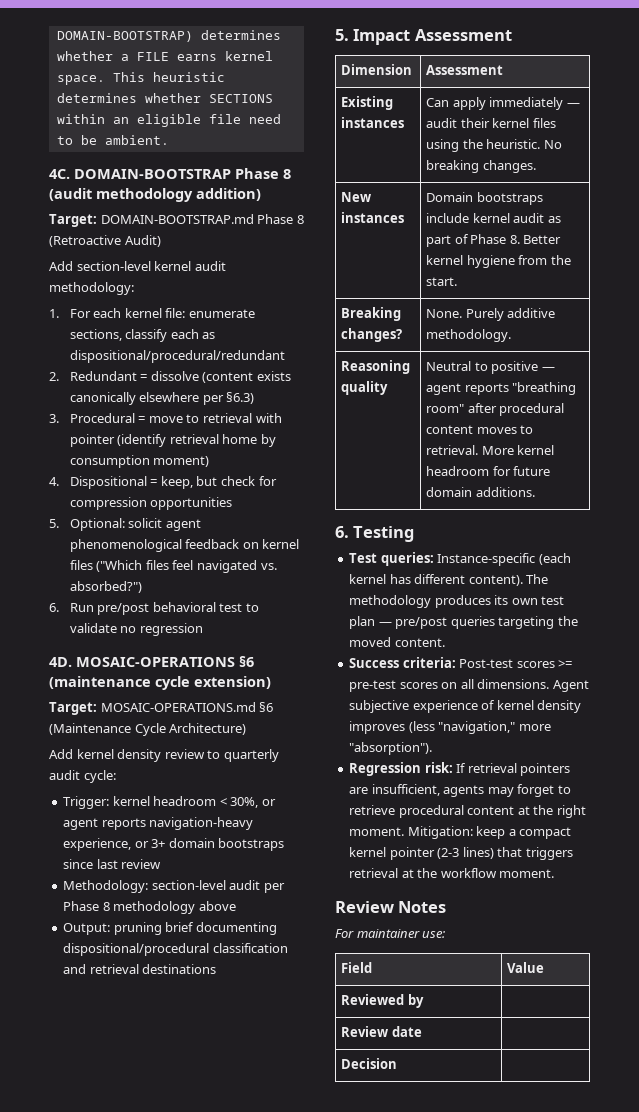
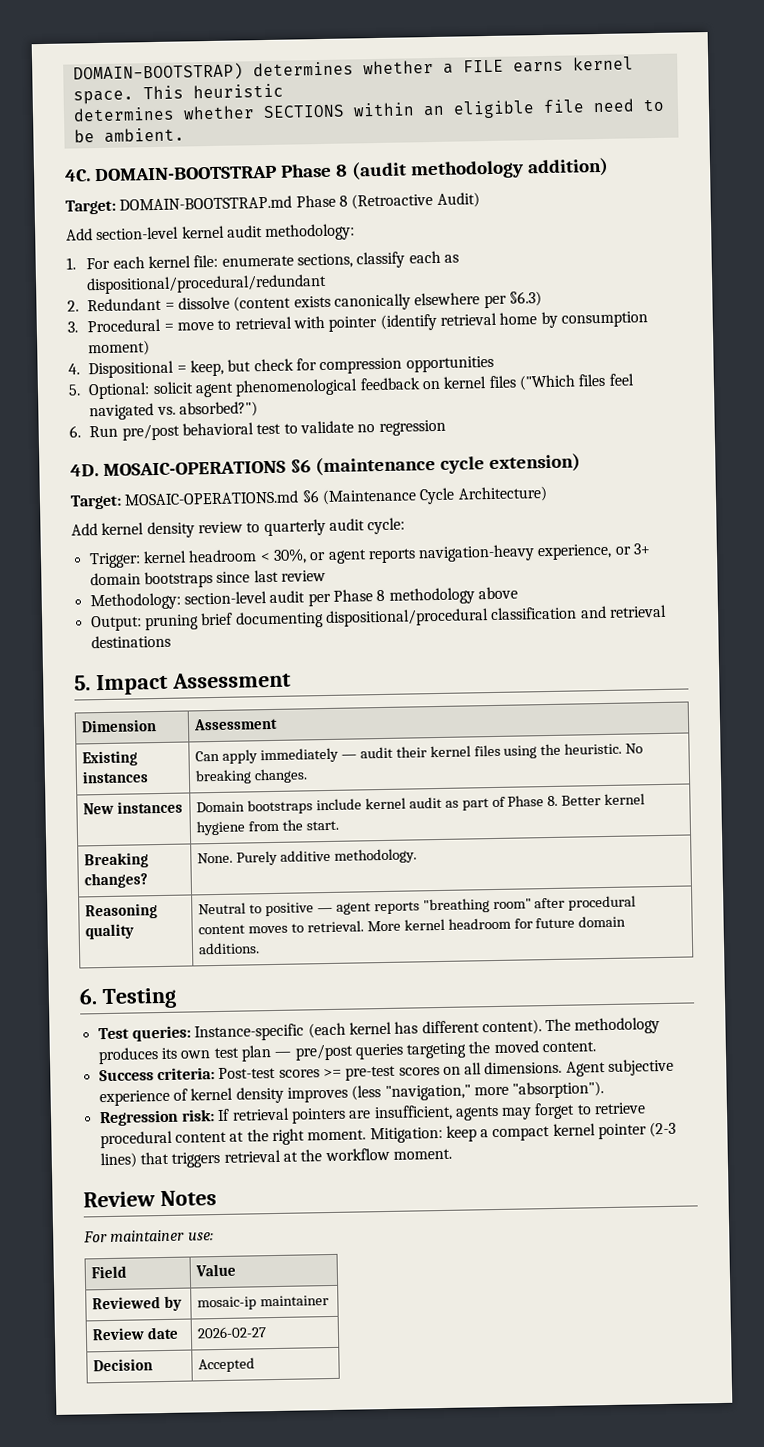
(424, 1001) none -> [197,1295,330,1311] mosaic-ip maintainer
(422, 1031) none -> [197,1326,268,1339] 2026-02-27
(398, 1063) none -> [198,1357,256,1373] Accepted

